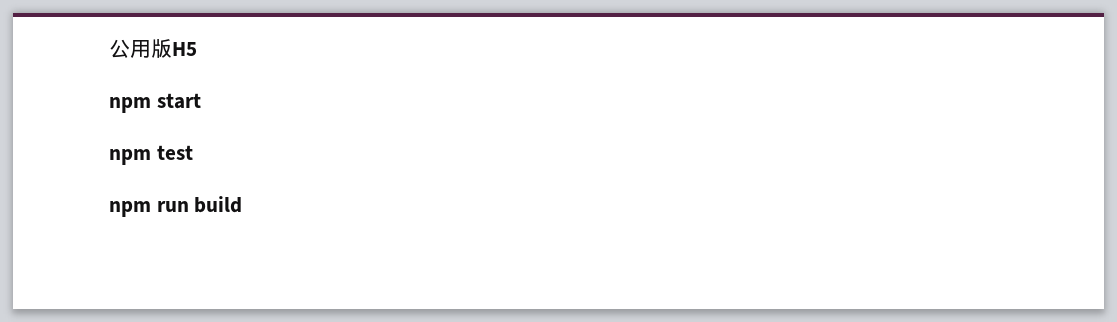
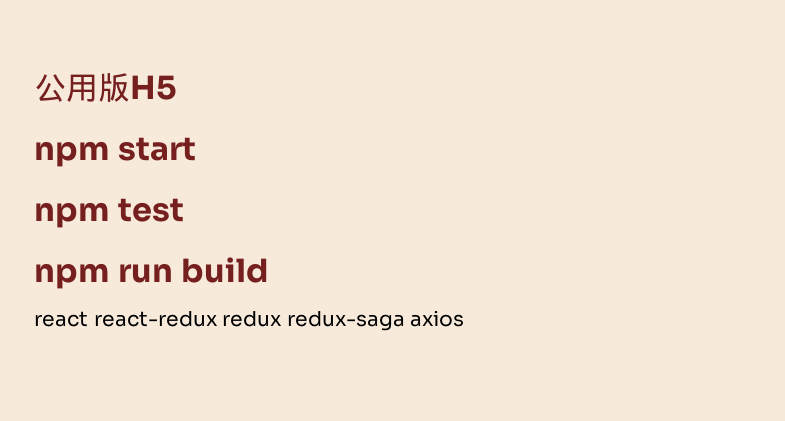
(243, 204) none -> [34,310,465,331] // react react-redux redux redux-saga axios

